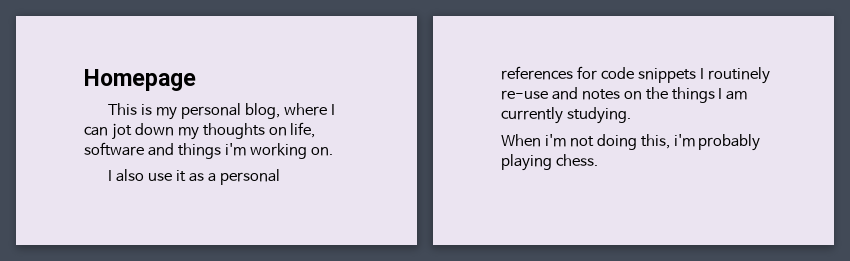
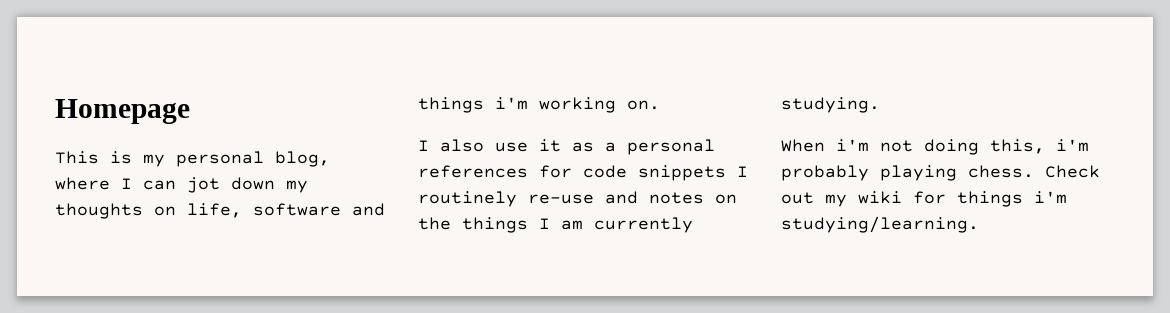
(598, 160) none -> [1045,165,1100,178] [781,191,1067,207] [781,216,979,233] Check out my wiki for things i'm studying/learning.

